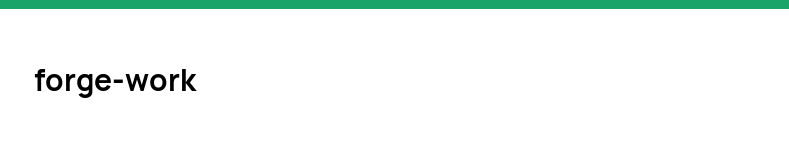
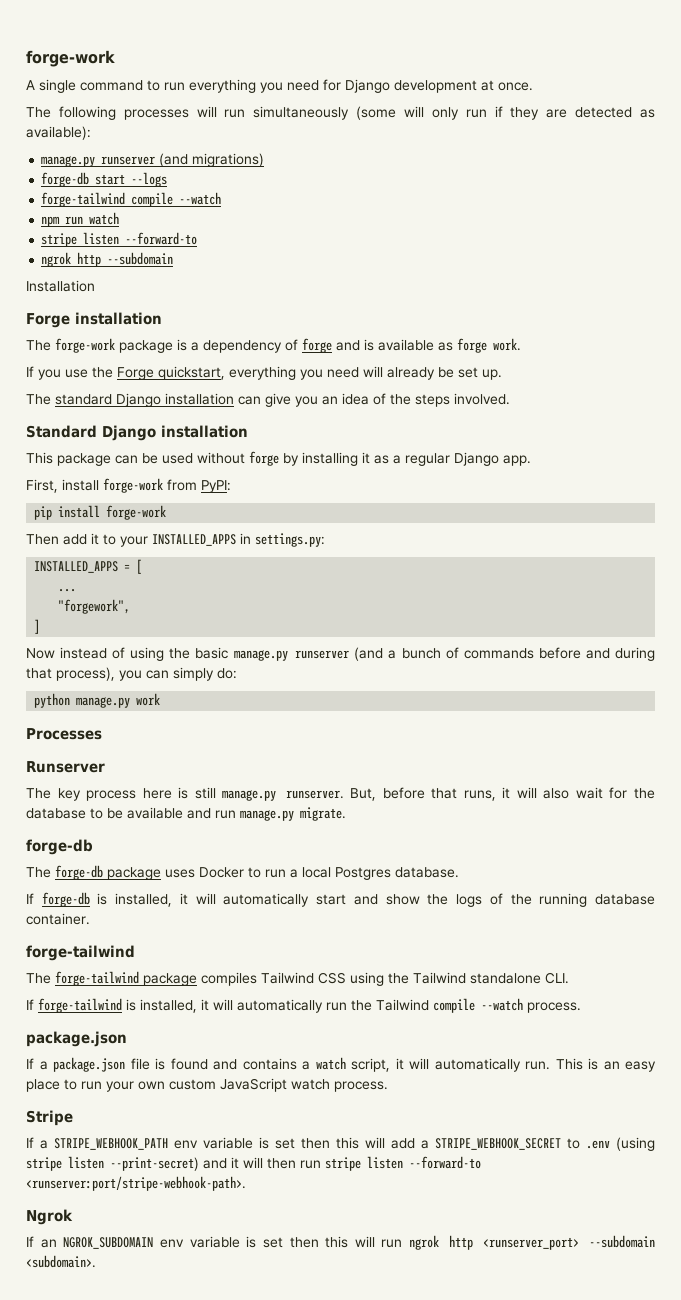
[34,69,197,98] forge-work -> [26,50,115,67] [26,79,533,93] [26,106,655,120] [26,126,91,140] [41,153,265,167] [41,172,168,187] [41,192,222,207] [41,212,120,227] [41,232,198,247] [41,252,174,267] [26,280,95,292] [26,312,162,328] [26,338,521,353] [26,366,502,380] [26,393,510,407] [26,425,248,441] [26,451,531,466] [26,478,231,493] [34,505,167,520] [26,533,325,547] [34,559,143,574] [58,589,77,592] [58,599,131,614] [34,619,41,634] [26,647,656,661] [26,667,237,681] [34,693,161,708] [26,728,102,740] [26,761,105,773] [26,787,656,801] [26,807,346,821] [26,839,93,855] [26,865,459,880] [26,892,656,907] [26,913,90,925] [26,945,135,961] [26,971,569,986] [26,998,581,1013] [26,1031,127,1047] [26,1057,656,1072] [26,1078,388,1092] [26,1110,73,1126] [26,1137,655,1151] [26,1156,481,1171] [26,1176,246,1191] [26,1209,73,1225] [26,1235,655,1250] [26,1255,96,1268] forge-work // A single command to run everything you need for Django development at once. // The following processes will run simultaneously (some will only run if they are detected as available): // manage.py runserver (and migrations) // forge-db start --logs // forge-tailwind compile --watch // npm run watch // stripe listen --forward-to // ngrok http --subdomain // Installation // Forge installation // The forge-work package is a dependency of forge and is available as forge work. // If you use the Forge quickstart, everything you need will already be set up. // The standard Django installation can give you an idea of the steps involved. // Standard Django installation // This package can be used without forge by installing it as a regular Django app. // First, install forge-work from PyPI: // pip install forge-work // Then add it to your INSTALLED_APPS in settings.py: // INSTALLED_APPS = [ // ... // "forgework", // ] // Now instead of using the basic manage.py runserver (and a bunch of commands before and during that process), you can simply do: // python manage.py work // Processes // Runserver // The key process here is still manage.py runserver. But, before that runs, it will also wait for the database to be available and run manage.py migrate. // forge-db // The forge-db package uses Docker to run a local Postgres database. // If forge-db is installed, it will automatically start and show the logs of the running database container. // forge-tailwind // The forge-tailwind package compiles Tailwind CSS using the Tailwind standalone CLI. // If forge-tailwind is installed, it will automatically run the Tailwind compile --watch process. // package.json // If a package.json file is found and contains a watch script, it will automatically run. This is an easy place to run your own custom JavaScript watch process. // Stripe // If a STRIPE_WEBHOOK_PATH env variable is set then this will add a STRIPE_WEBHOOK_SECRET to .env (using stripe listen --print-secret) and it will then run stripe listen --forward-to <runserver:port/stripe-webhook-path>. // Ngrok // If an NGROK_SUBDOMAIN env variable is set then this will run ngrok http <runserver_port> --subdomain <subdomain>.

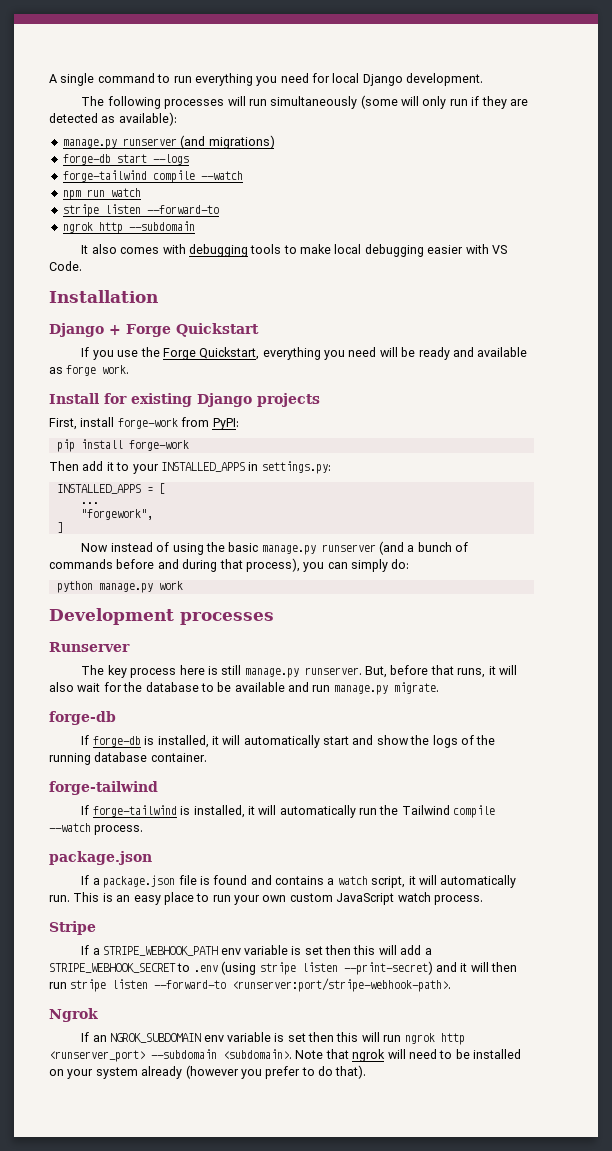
[26,50,115,67] forge-work // -> (49, 78) none
[345,79,533,93] Django development at once. -> [332,73,484,86] local Django development.
[26,280,95,292] [26,312,162,328] [26,338,521,353] Installation // Forge installation // The forge-work package is a dependency of forge and is available as forge work. -> [81,244,507,257] [49,261,82,271] [49,290,158,303] [49,323,259,337] It also comes with debugging tools to make local debugging easier with VS Code. // Installation // Django + Forge Quickstart
[158,366,225,380] quickstart, -> [199,347,260,360] Quickstart,
[387,367,502,380] [26,393,510,407] [26,425,248,441] [26,451,531,466] already be set up. // The standard Django installation can give you an idea of the steps involved. // Standard Django installation // This package can be used without forge by installing it as a regular Django app. -> [401,347,528,360] [49,365,130,376] [49,393,320,407] be ready and available as forge work. // Install for existing Django projects
[26,728,102,740] Processes -> [49,608,274,625] Development processes
[26,865,459,880] // The forge-db package uses Docker to run a local Postgres database. -> (116, 718) none
[26,971,569,986] // The forge-tailwind package compiles Tailwind CSS using the Tailwind standalone CLI. -> (158, 788) none
(96, 1261) none -> [295,1049,521,1062] [49,1065,367,1079] Note that ngrok will need to be installed on your system already (however you prefer to do that).

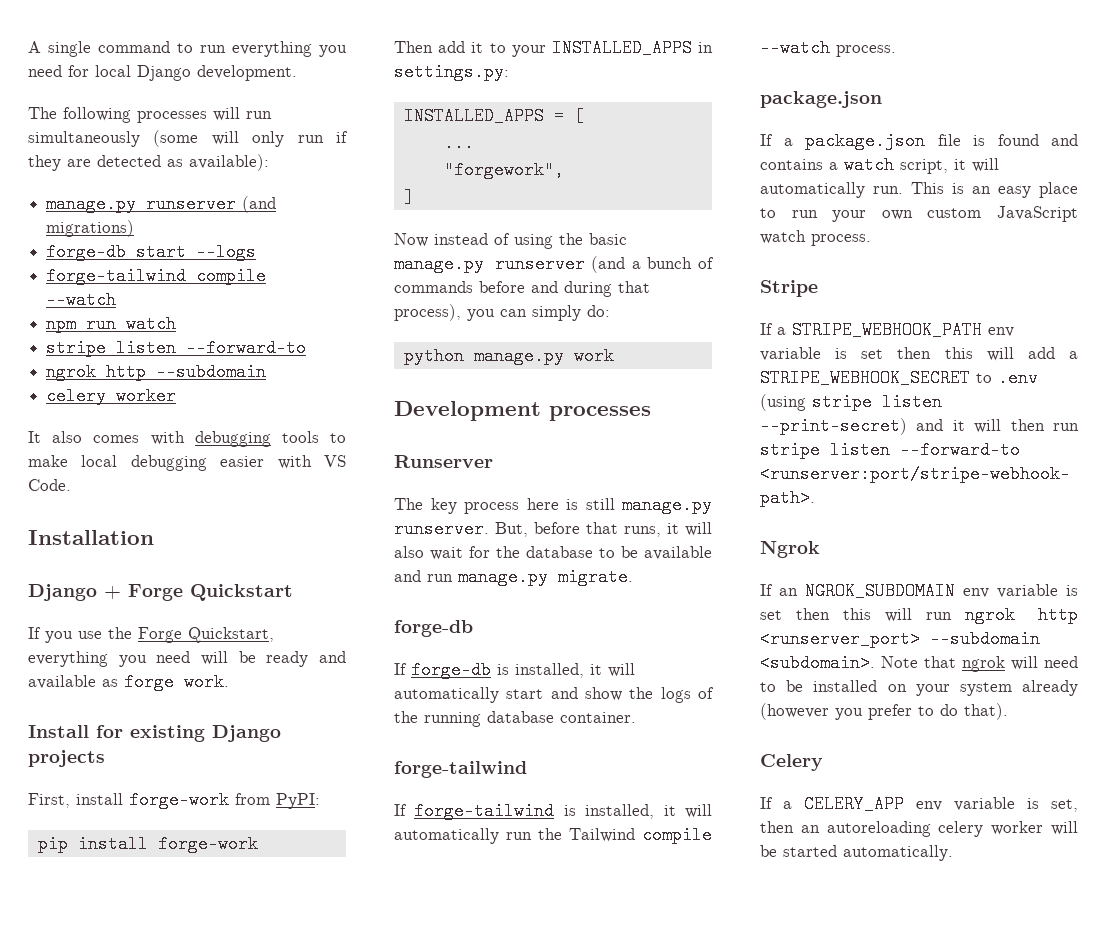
(195, 226) none -> [46,387,177,405] // celery worker
(367, 1072) none -> [760,754,823,771] [760,795,1078,813] [760,821,1078,837] [760,845,953,861] // Celery // If a CELERY_APP env variable is set, then an autoreloading celery worker will be started automatically.

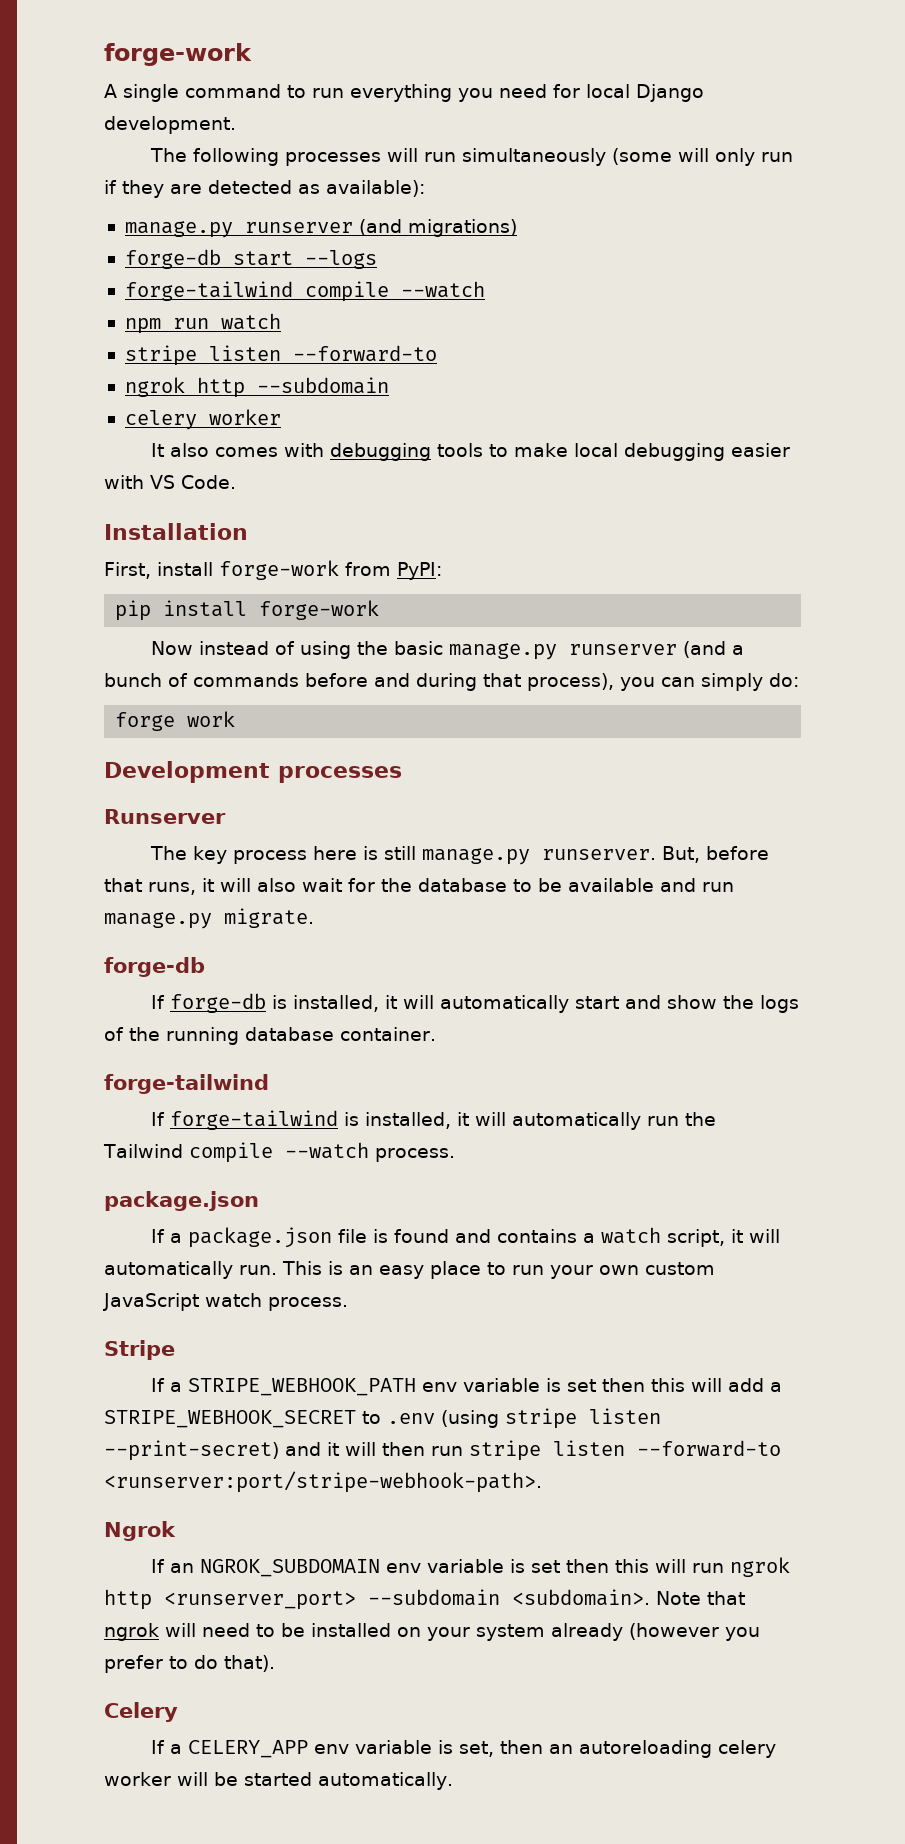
(28, 47) none -> [104,43,252,66] forge-work //
[28,584,293,601] [28,627,274,643] [28,651,346,667] [28,673,229,691] [28,725,281,742] [28,750,105,767] // Django + Forge Quickstart // If you use the Forge Quickstart, everything you need will be ready and available as forge work. // Install for existing Django projects -> (248, 531) none
[394,39,713,57] [394,63,509,81] [403,107,584,125] [443,134,474,152] [443,161,564,179] [403,188,414,206] // Then add it to your INSTALLED_APPS in settings.py: // INSTALLED_APPS = [ // ... // "forgework", // ] -> (380, 610) none
[403,347,564,365] python manage.py -> [115,712,176,731] forge

